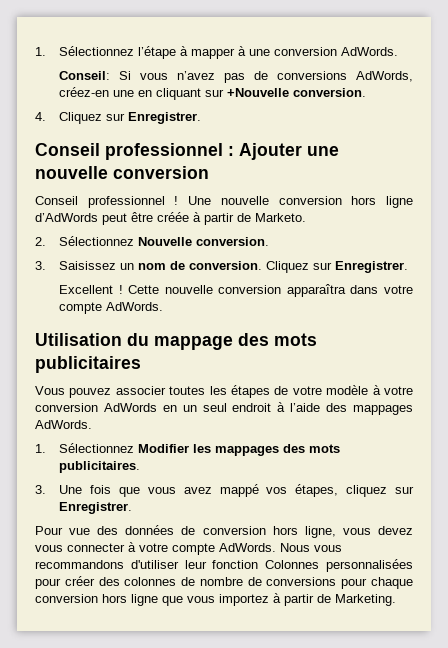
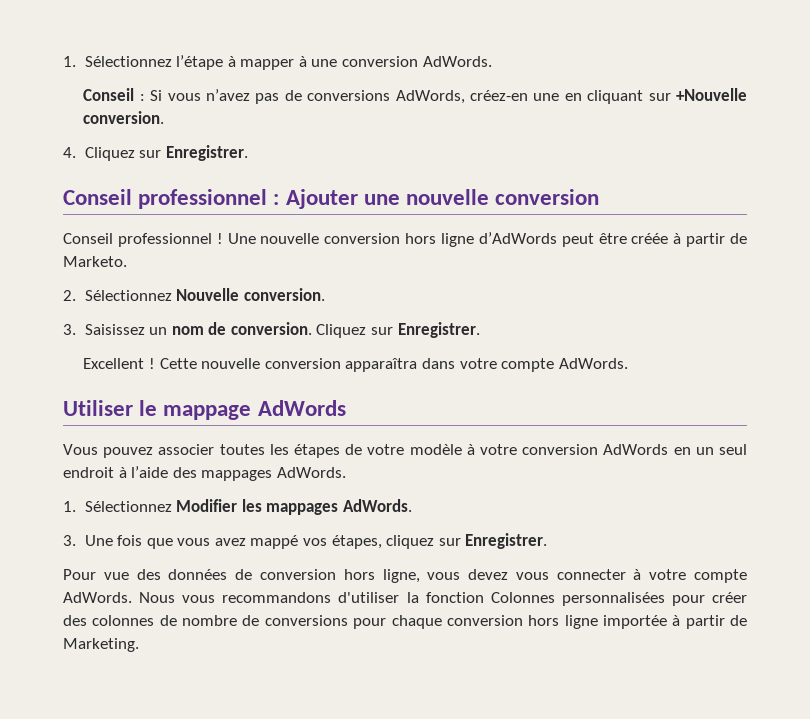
[59,71,111,80] Conseil: -> [83,88,145,101] Conseil :
[35,333,317,350] [35,356,141,373] Utilisation du mappage des mots publicitaires -> [63,400,346,420] Utiliser le mappage AdWords
[283,444,341,453] [59,461,141,473] des mots publicitaires. -> [342,499,412,512] AdWords.
[184,560,207,569] leur -> [406,592,419,603] la
[162,594,269,606] que vous importez -> [602,615,667,629] importée

